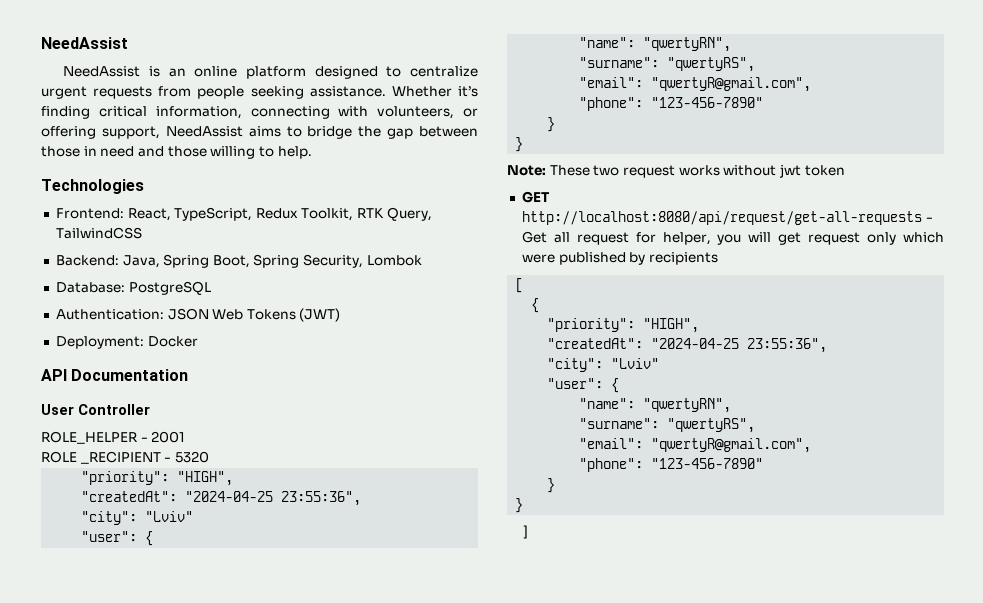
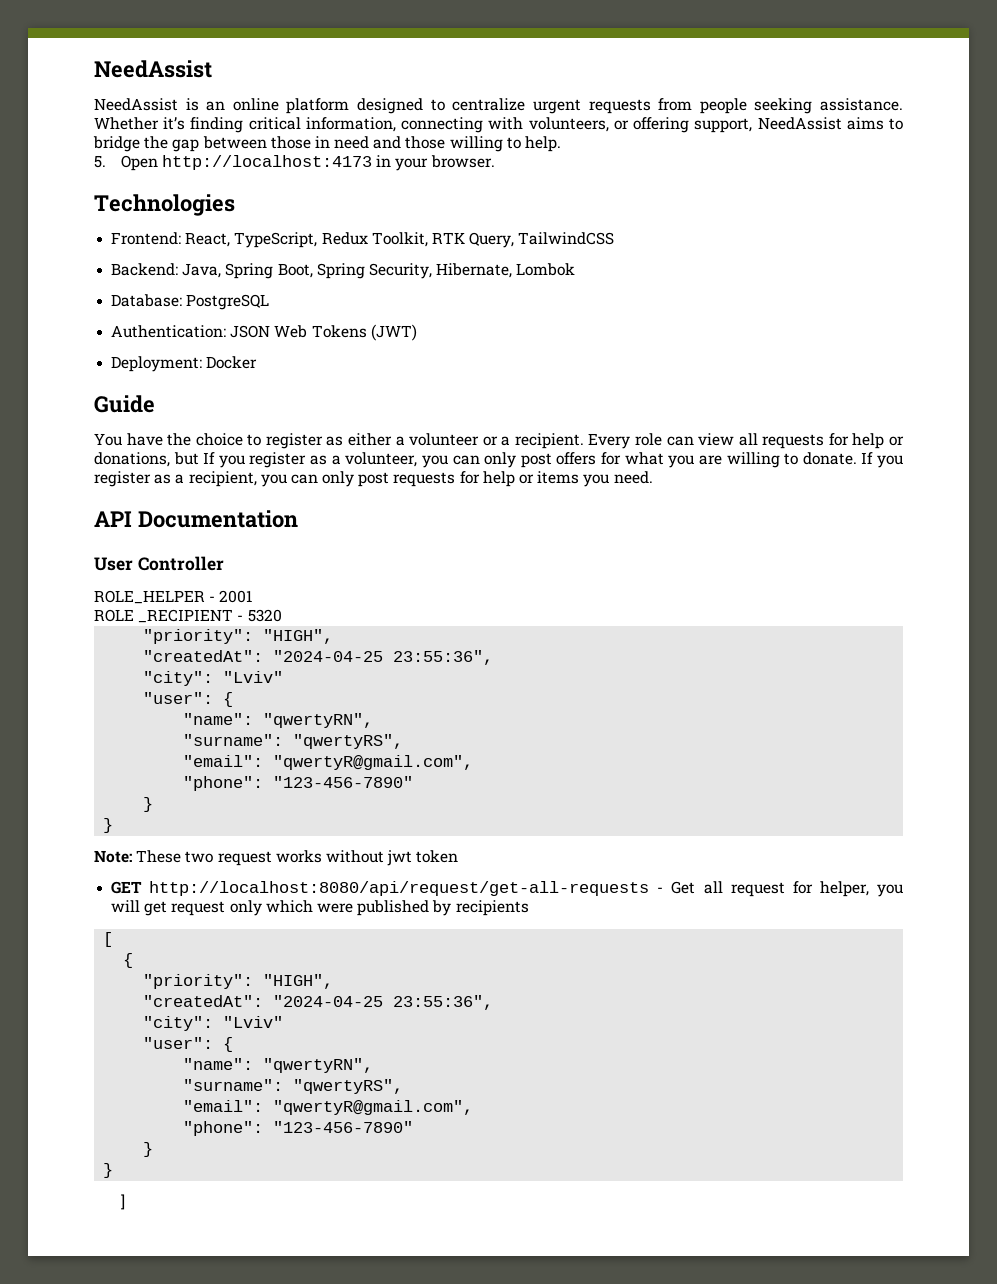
(312, 152) none -> [94,155,495,171] // 5. Open http://localhost:4173 in your browser.
(364, 261) none -> [436,263,513,278] Hibernate,
(198, 341) none -> [94,395,155,413] [94,433,904,449] [94,452,903,468] [94,471,653,487] // Guide // You have the choice to register as either a volunteer or a recipient. Every role can view all requests for help or donations, but If you register as a volunteer, you can only post offers for what you are willing to donate. If you register as a recipient, you can only post requests for help or items you need.

